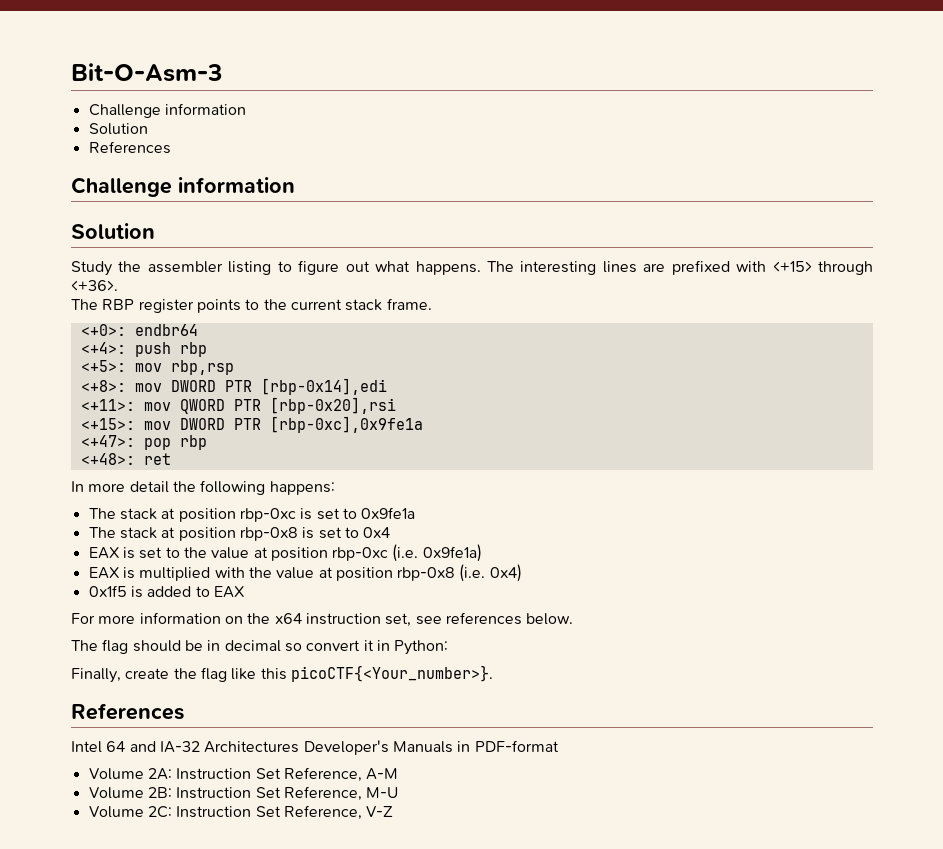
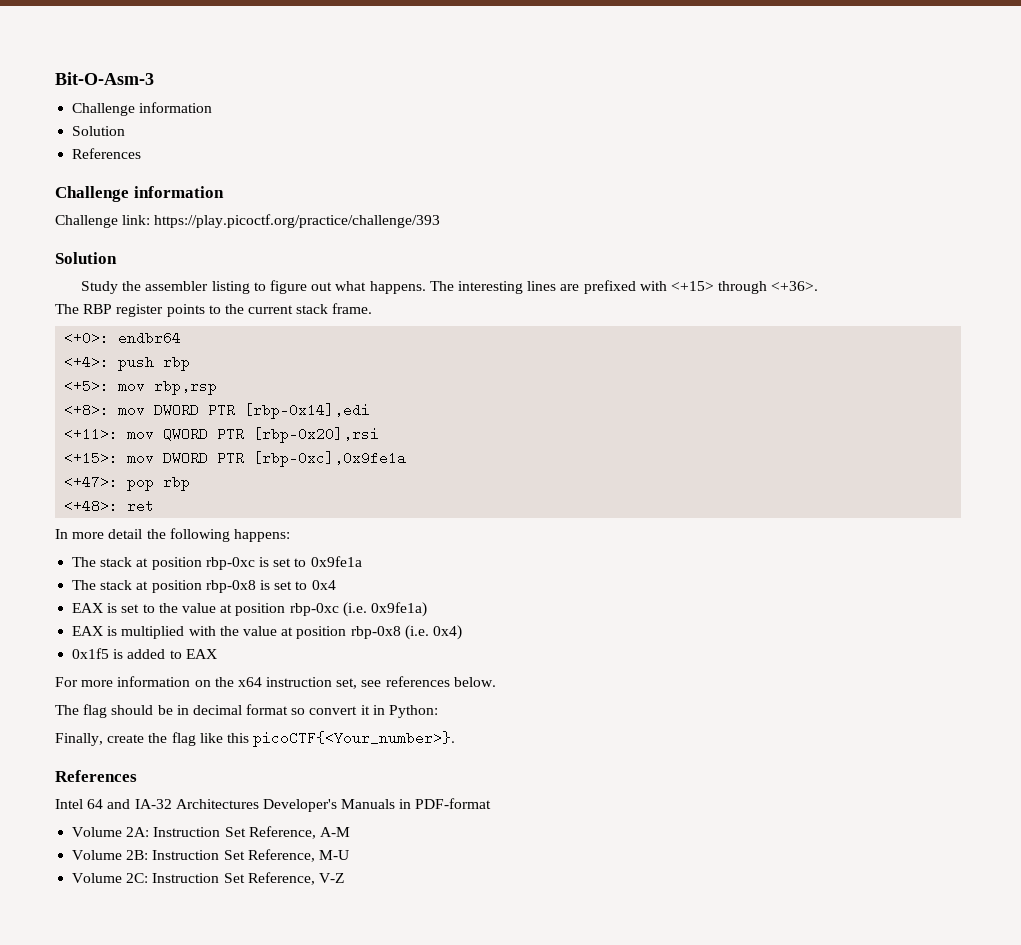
(295, 185) none -> [55,214,441,228] // Challenge link: https://play.picoctf.org/practice/challenge/393
(281, 646) none -> [246,704,289,715] format

